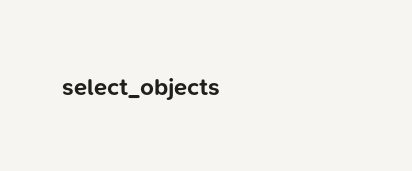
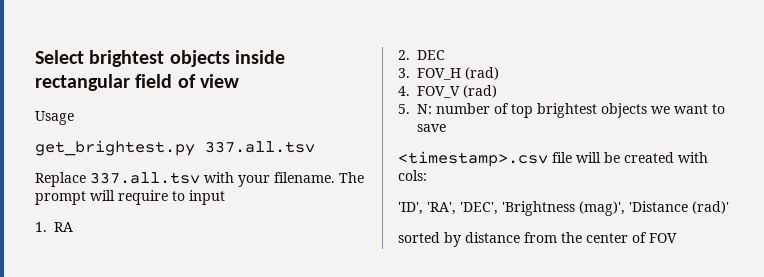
[62,78,220,101] select_objects -> [35,50,285,67] [35,74,239,91] [35,111,74,125] [35,140,315,156] [35,172,364,187] [35,190,225,205] [35,222,73,232] [398,50,445,60] [398,67,499,80] [398,85,497,98] [398,103,725,118] [417,124,446,132] [398,151,708,167] [398,170,427,181] [398,201,729,216] [398,232,677,247] Select brightest objects inside rectangular field of view // Usage // get_brightest.py 337.all.tsv // Replace 337.all.tsv with your filename. The prompt will require to input // 1. RA // 2. DEC // 3. FOV_H (rad) // 4. FOV_V (rad) // 5. N: number of top brightest objects we want to save // <timestamp>.csv file will be created with cols: // 'ID', 'RA', 'DEC', 'Brightness (mag)', 'Distance (rad)' // sorted by distance from the center of FOV

